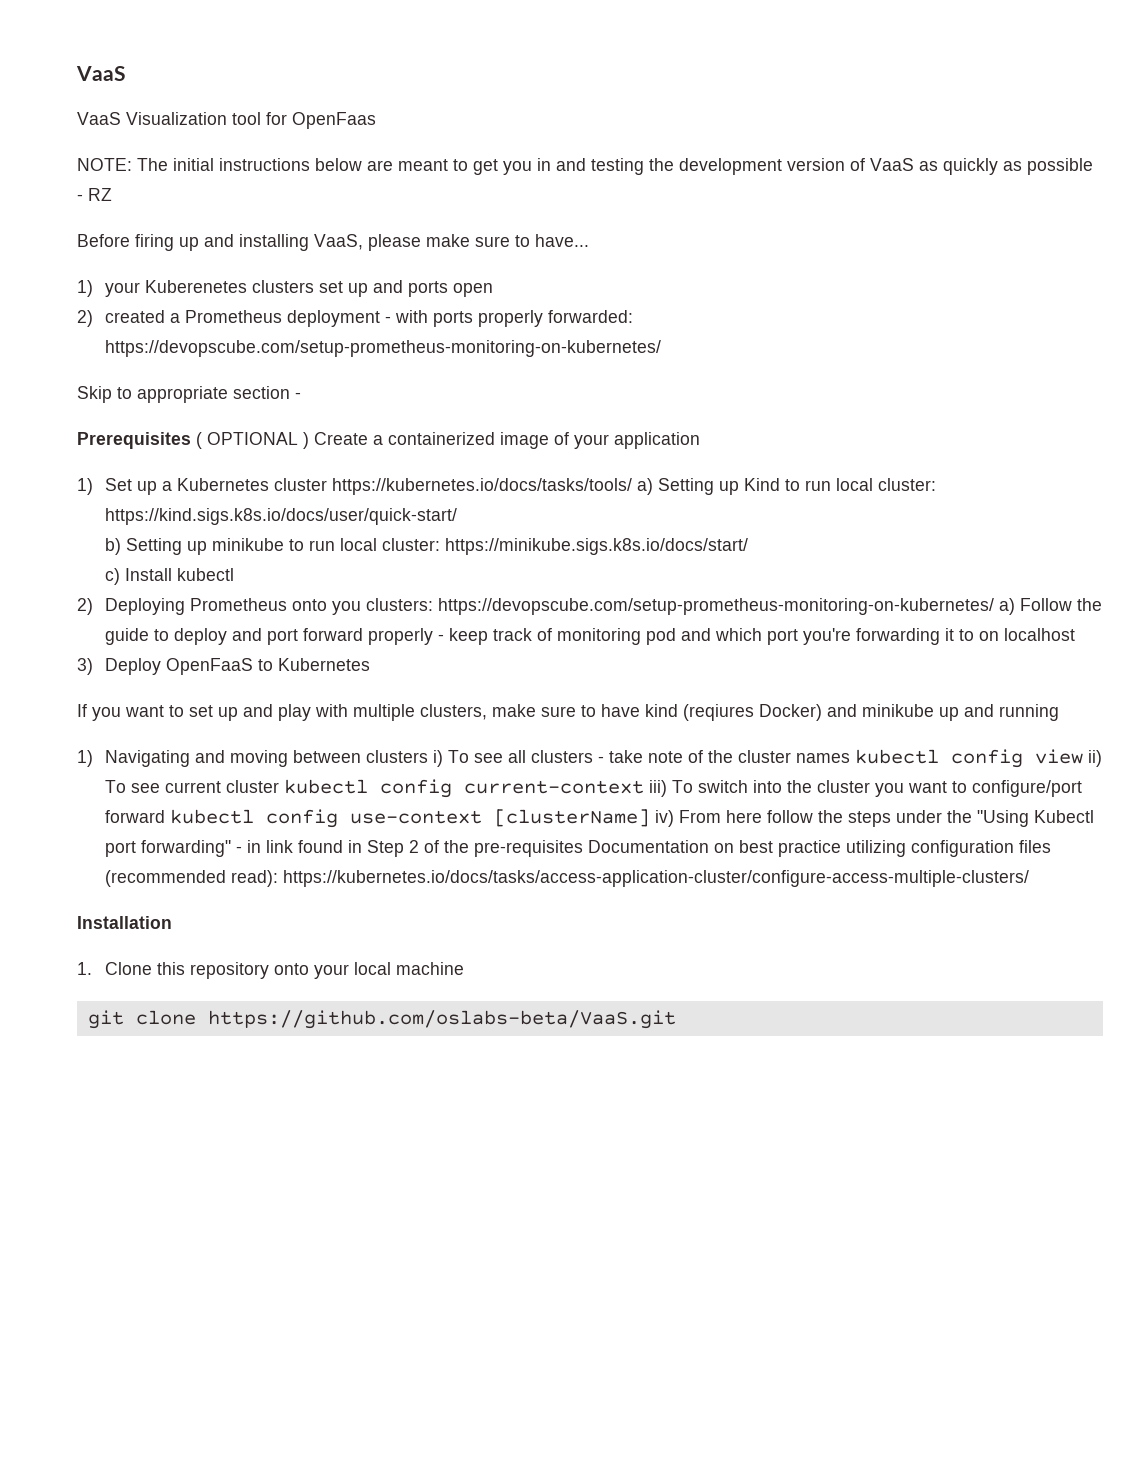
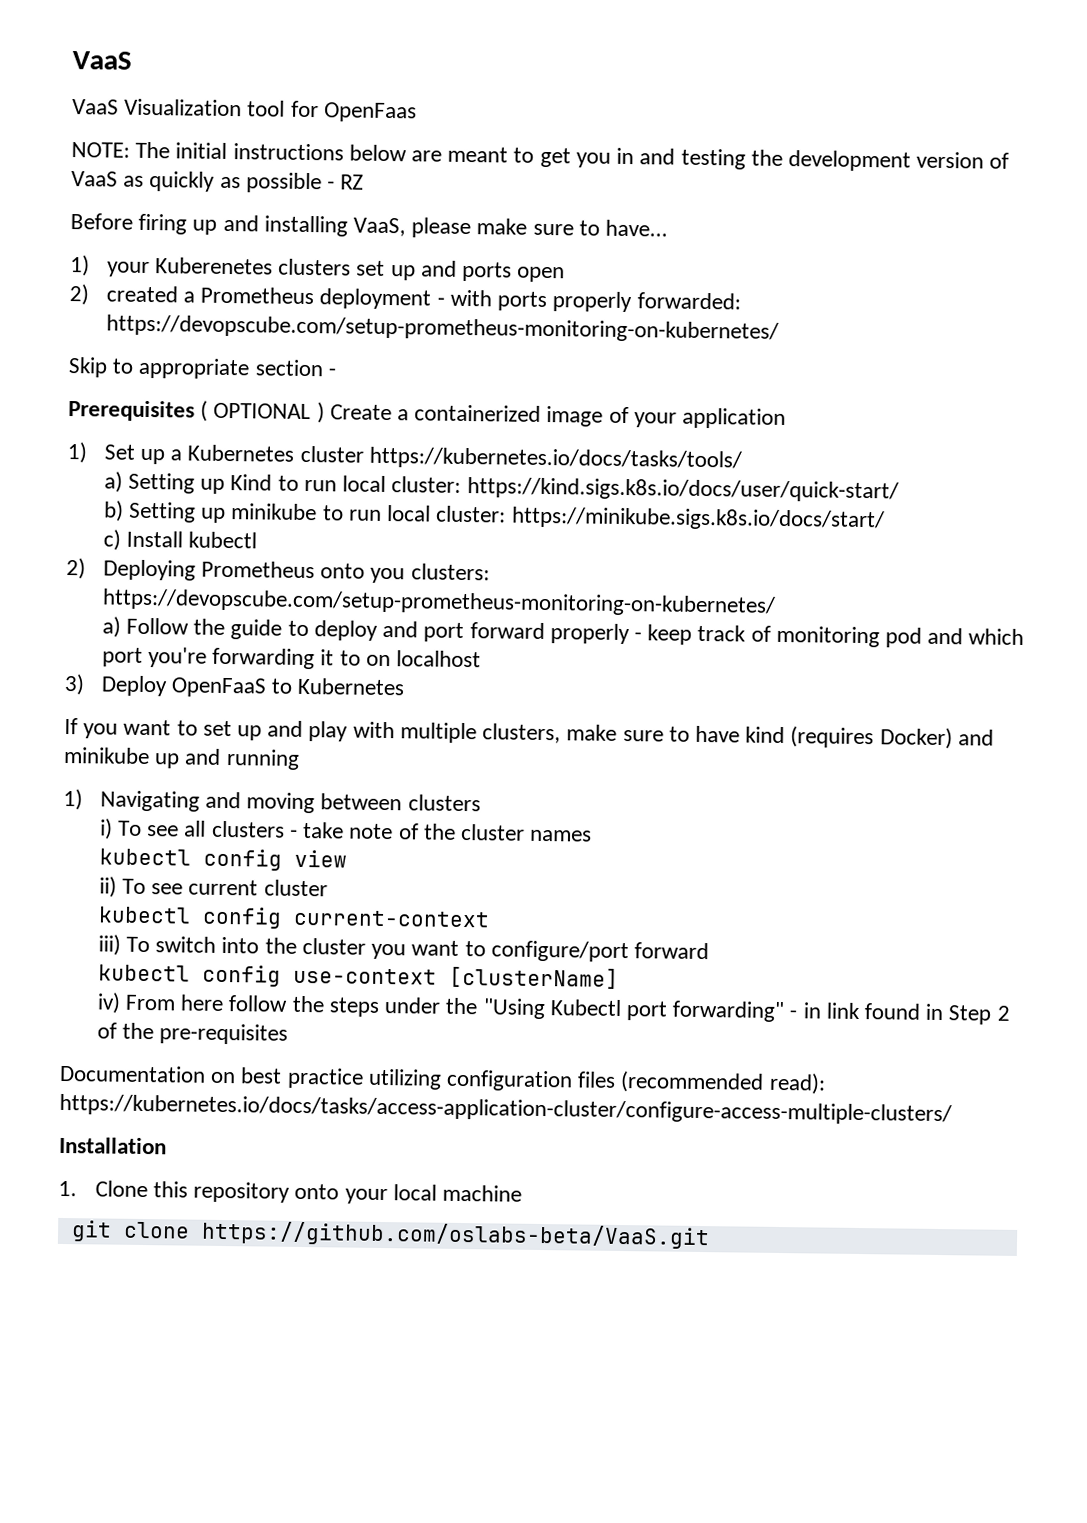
(632, 486) none -> (742, 459) //
(994, 606) none -> (776, 602) //
[683,704,754,721] (reqiures -> [790,726,875,749] (requires
(428, 756) none -> (481, 803) //
(850, 758) none -> (593, 835) //
(1083, 756) none -> (347, 858) //
(279, 786) none -> (328, 888) //
(644, 787) none -> (490, 918) //
(165, 816) none -> (709, 951) //
(650, 818) none -> (619, 977) //
(583, 848) none -> (289, 1034) //

